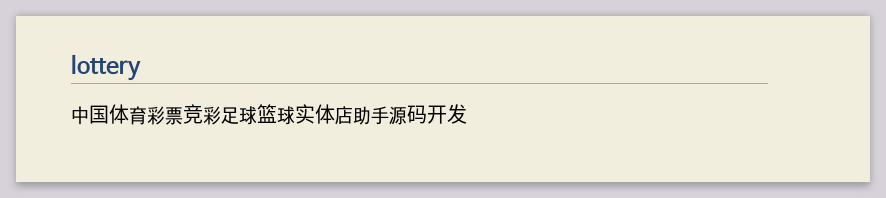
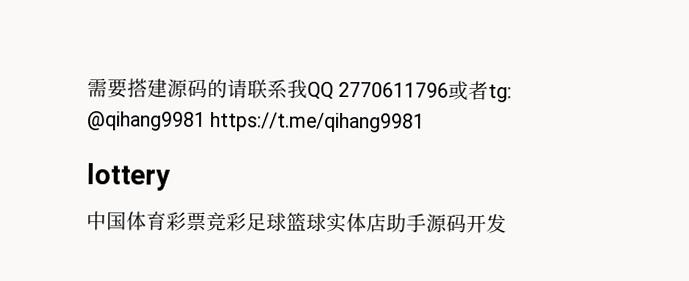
(71, 67) none -> [87,78,513,103] [87,111,426,133] 需要搭建源码的请联系我QQ 2770611796或者tg: @qihang9981 https://t.me/qihang9981 //

